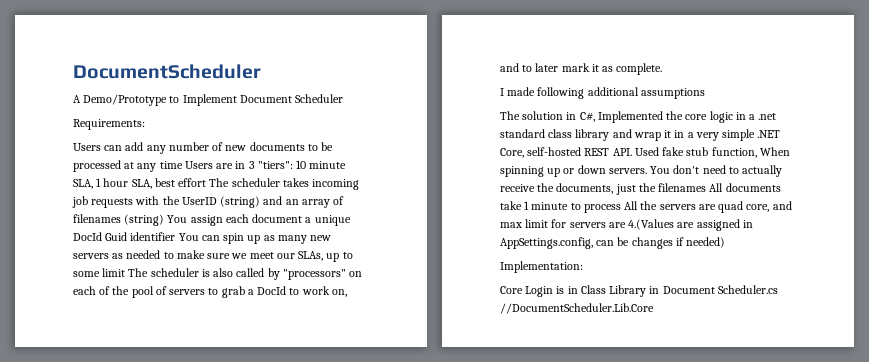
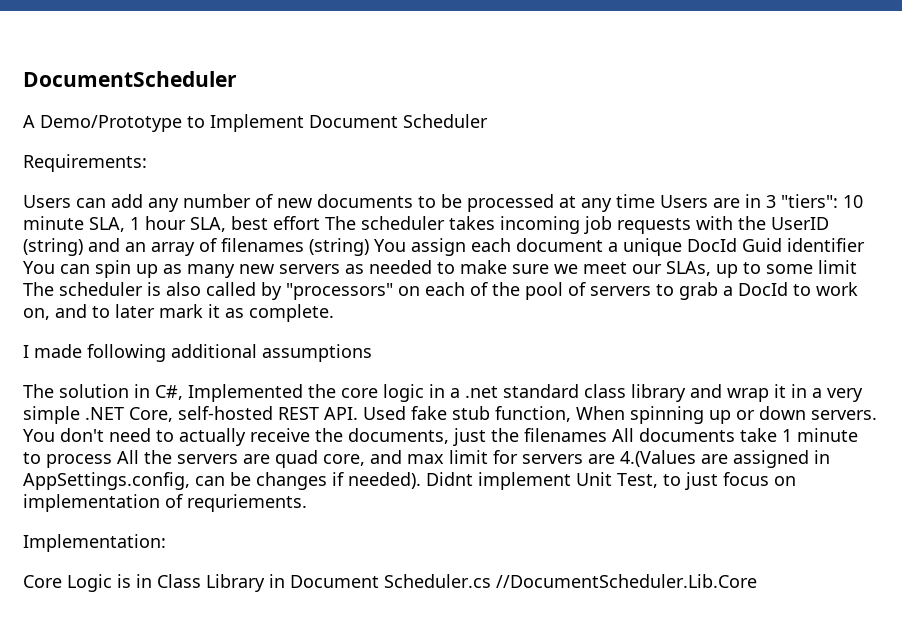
[686,237,726,248] needed) -> [348,472,796,490] [23,494,307,512] needed). Didnt implement Unit Test, to just focus on implementation of requriements.
[525,286,554,297] Login -> [67,574,112,592] Logic

